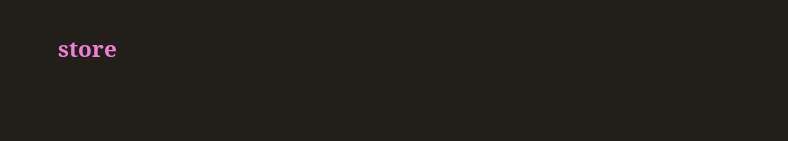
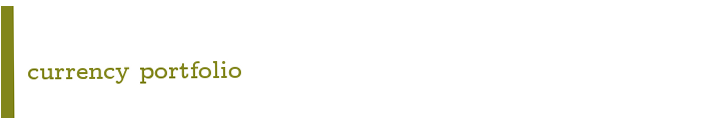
[58,42,117,57] store -> [27,60,243,85] currency portfolio

